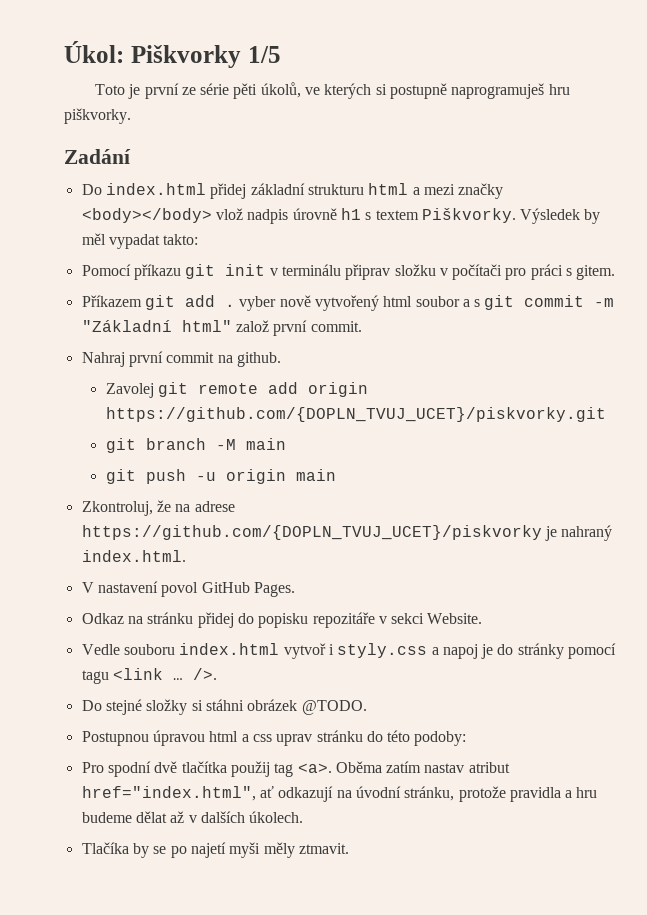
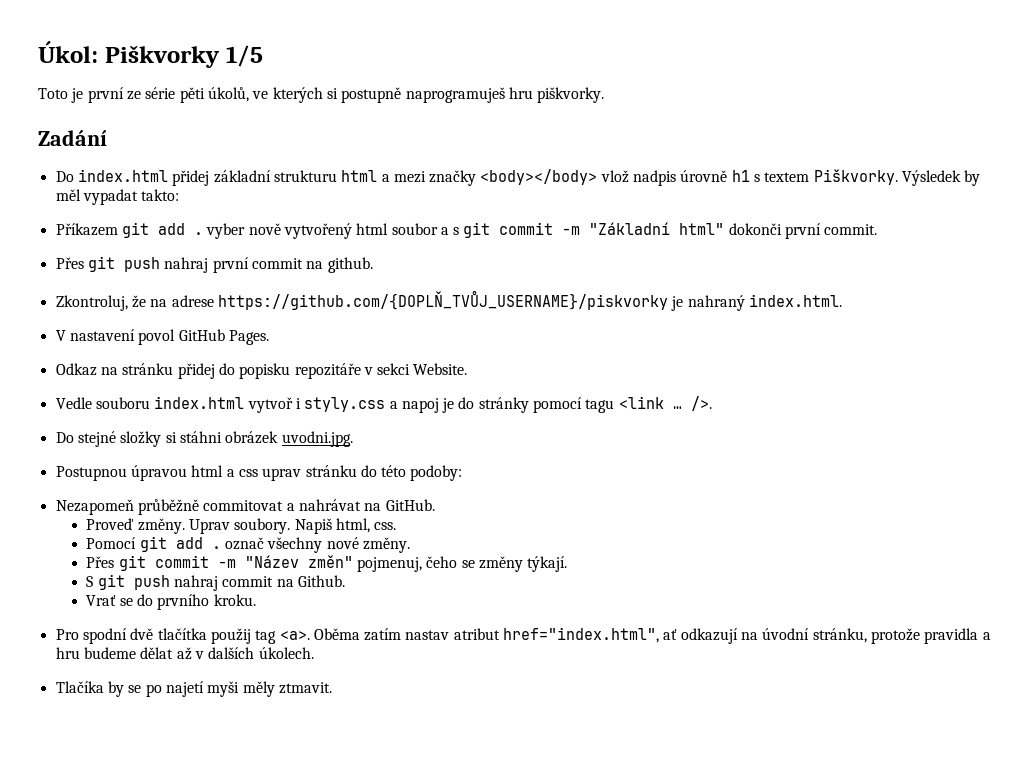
[81,264,616,280] // Pomocí příkazu git init v terminálu připrav složku v počítači pro práci s gitem. -> (180, 195) none
[235,320,269,332] založ -> [728,223,782,235] dokonči
[81,352,125,367] Nahraj -> [55,256,209,273] Přes git push nahraj
[105,382,368,398] [105,407,606,422] [105,438,286,453] [105,469,336,484] // Zavolej git remote add origin https://github.com/{DOPLN_TVUJ_UCET}/piskvorky.git // git branch -M main // git push -u origin main -> (373, 265) none
[81,525,542,540] https://github.com/{DOPLN_TVUJ_UCET}/piskvorky -> [217,290,668,310] https://github.com/{DOPLŇ_TVŮJ_USERNAME}/piskvorky
[301,700,367,715] @TODO. -> [281,431,353,447] uvodni.jpg.
(467, 738) none -> [55,499,435,515] [86,518,397,534] [86,536,410,553] [86,555,568,572] [86,574,345,591] [86,594,256,610] // Nezapomeň průběžně commitovat a nahrávat na GitHub. // Proveď změny. Uprav soubory. Napiš html, css. // Pomocí git add . označ všechny nové změny. // Přes git commit -m "Název změn" pojmenuj, čeho se změny týkají. // S git push nahraj commit na Github. // Vrať se do prvního kroku.

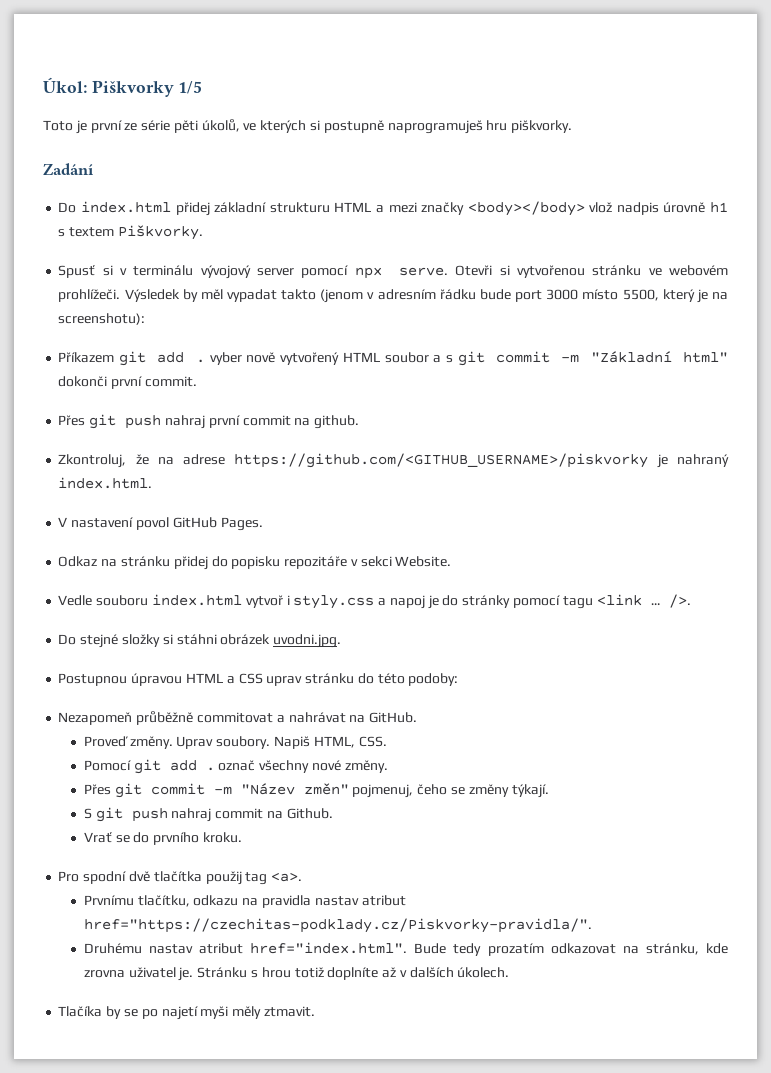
[341,170,378,182] html -> [334,202,372,212] HTML
[902,170,981,186] [55,189,180,205] Výsledek by měl vypadat takto: -> [58,265,728,279] [58,289,728,303] [58,313,146,325] // Spusť si v terminálu vývojový server pomocí npx serve. Otevři si vytvořenou stránku ve webovém prohlížeči. Výsledek by měl vypadat takto (jenom v adresním řádku bude port 3000 místo 5500, který je na screenshotu):
[356,223,389,235] html -> [342,352,380,362] HTML
[217,290,668,310] https://github.com/{DOPLŇ_TVŮJ_USERNAME}/piskvorky -> [234,453,649,468] https://github.com/<GITHUB_USERNAME>/piskvorky
[191,465,258,477] html a css -> [185,673,263,684] HTML a CSS
[335,518,397,533] html, css. -> [313,736,387,748] HTML, CSS.
[313,627,991,644] [55,647,174,659] Oběma zatím nastav atribut href="index.html", ať odkazují na úvodní stránku, protože pravidla a hru budeme dělat -> [83,895,406,908] [83,918,592,933] [83,942,729,956] [83,967,379,981] // Prvnímu tlačítku, odkazu na pravidla nastav atribut href="https://czechitas-podklady.cz/Piskvorky-pravidla/". // Druhému nastav atribut href="index.html". Bude tedy prozatím odkazovat na stránku, kde zrovna uživatel je. Stránku s hrou totiž doplníte

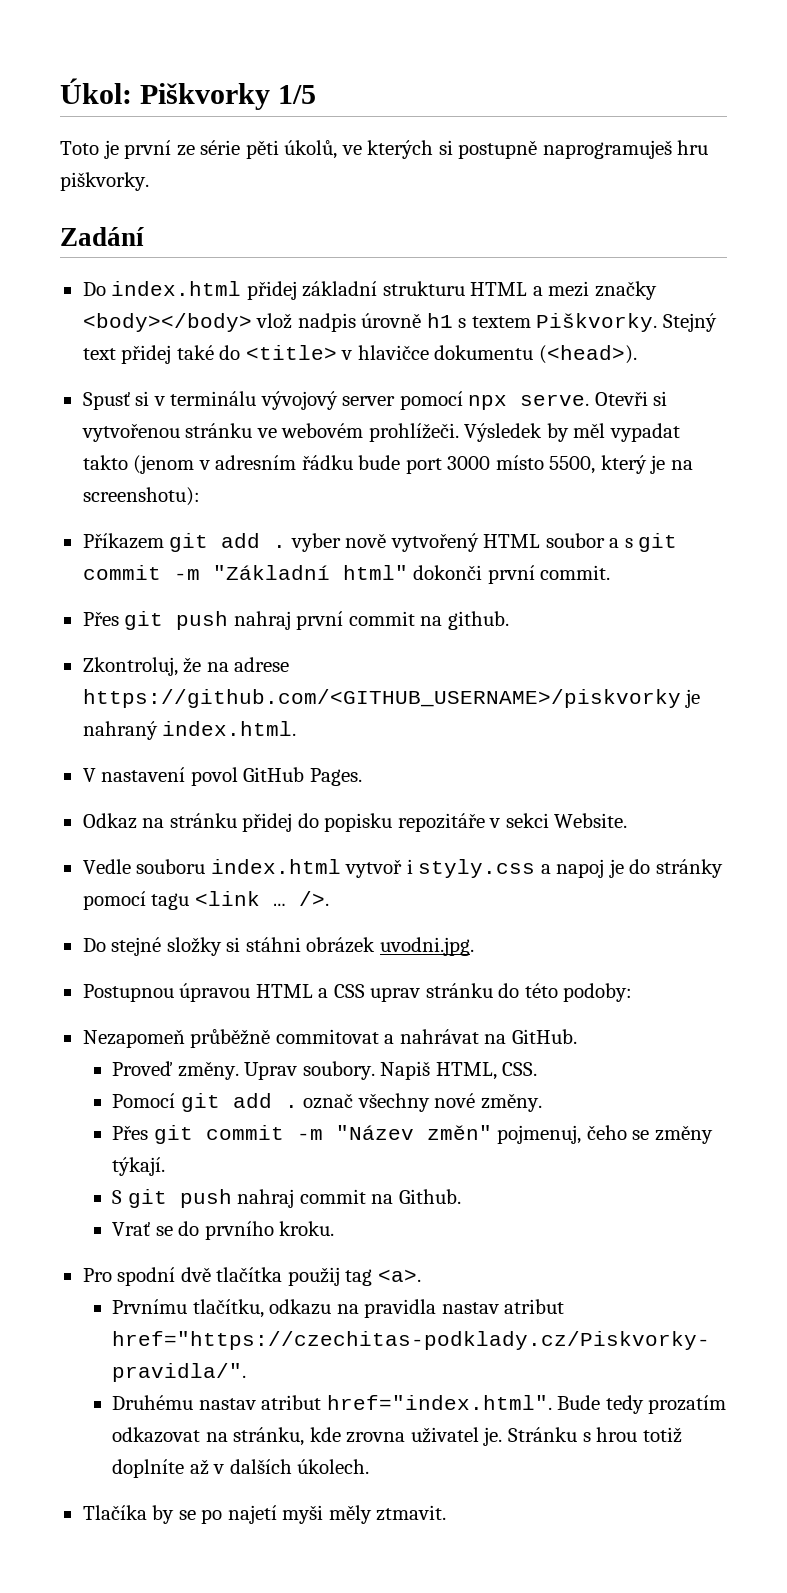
(203, 232) none -> [662,313,717,332] [82,345,637,364] Stejný text přidej také do <title> v hlavičce dokumentu (<head>).

